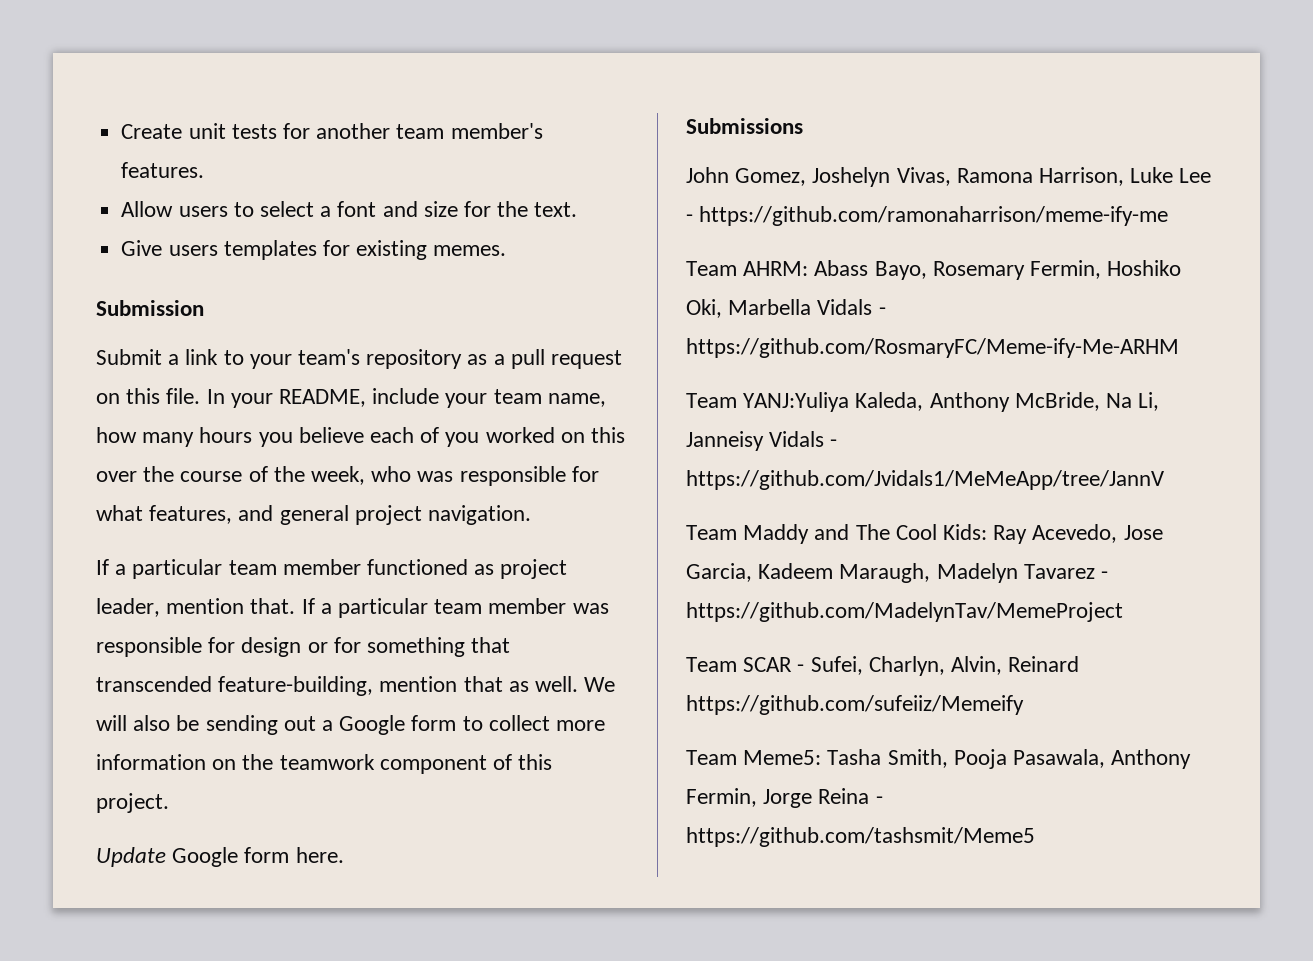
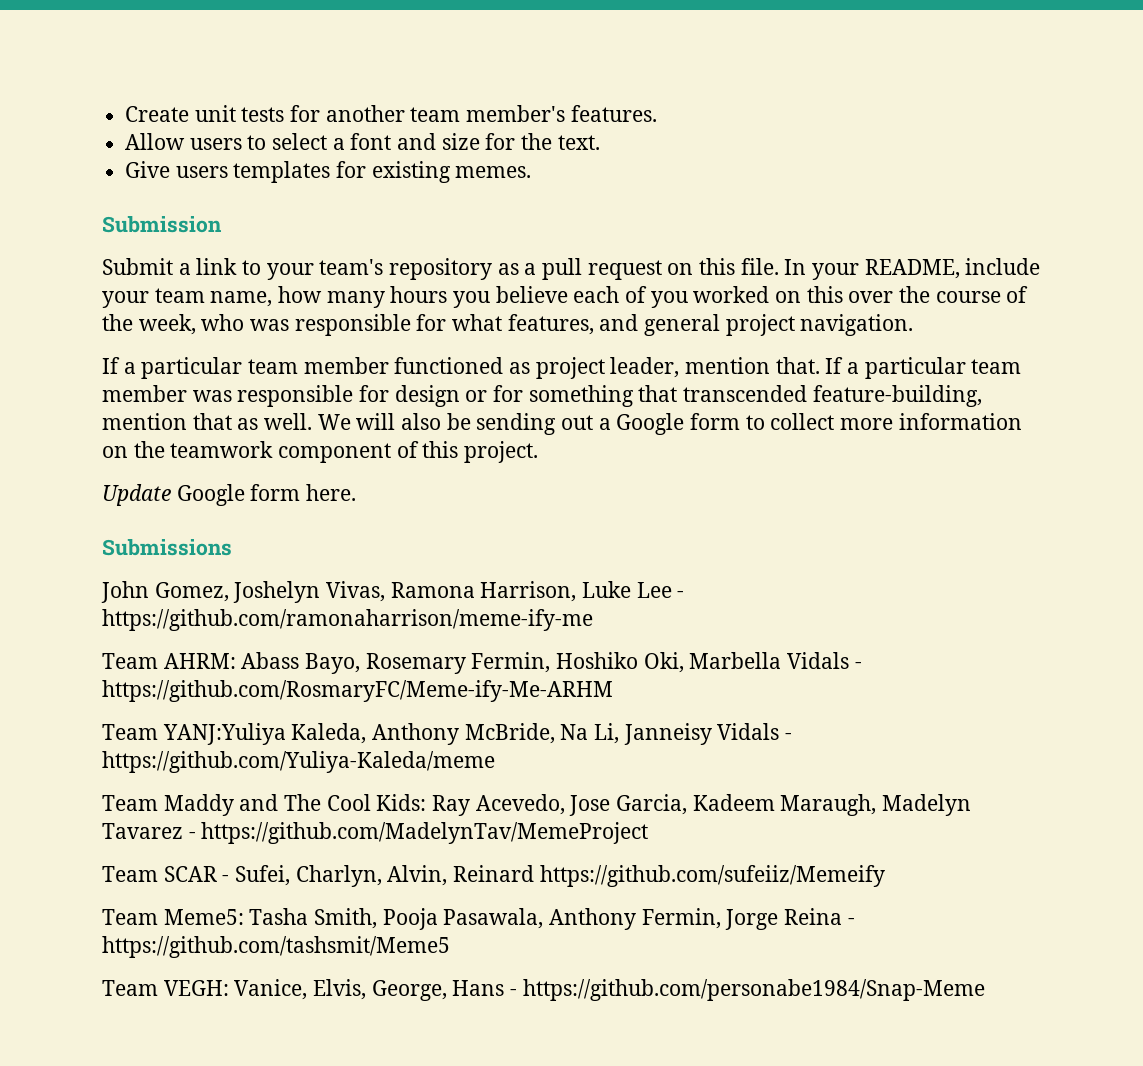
[686,470,1164,490] https://github.com/Jvidals1/MeMeApp/tree/JannV -> [102,751,495,773] https://github.com/Yuliya-Kaleda/meme
(1035, 837) none -> [102,979,985,1001] // Team VEGH: Vanice, Elvis, George, Hans - https://github.com/personabe1984/Snap-Meme

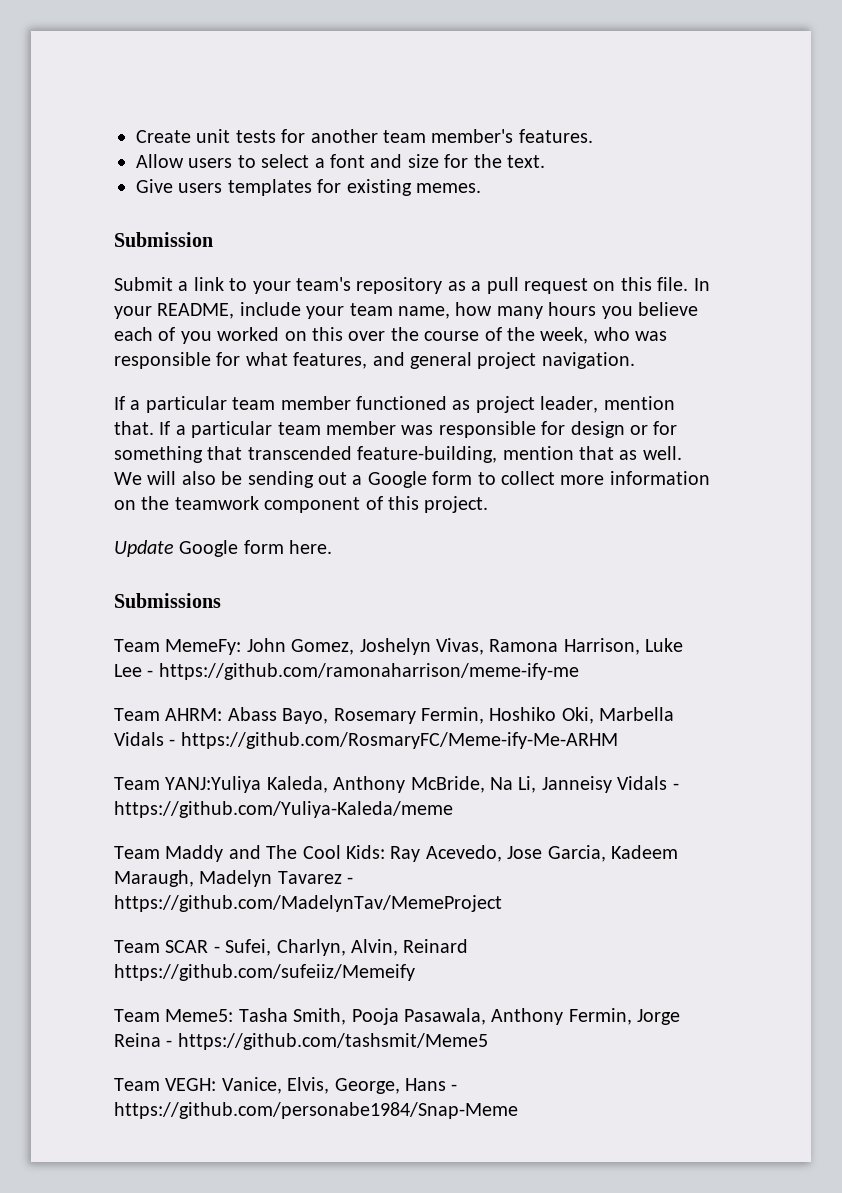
(232, 547) none -> [114,639,242,655] Team MemeFy:

